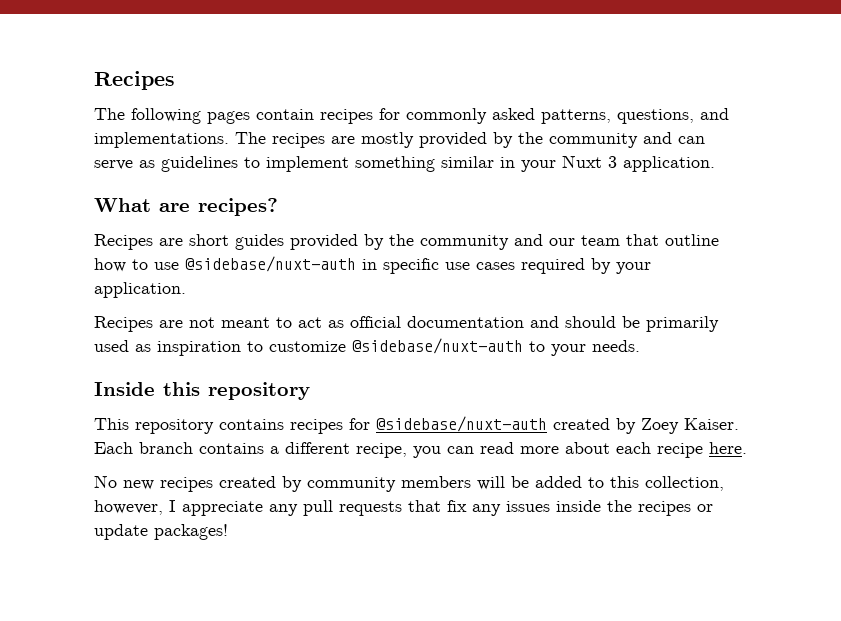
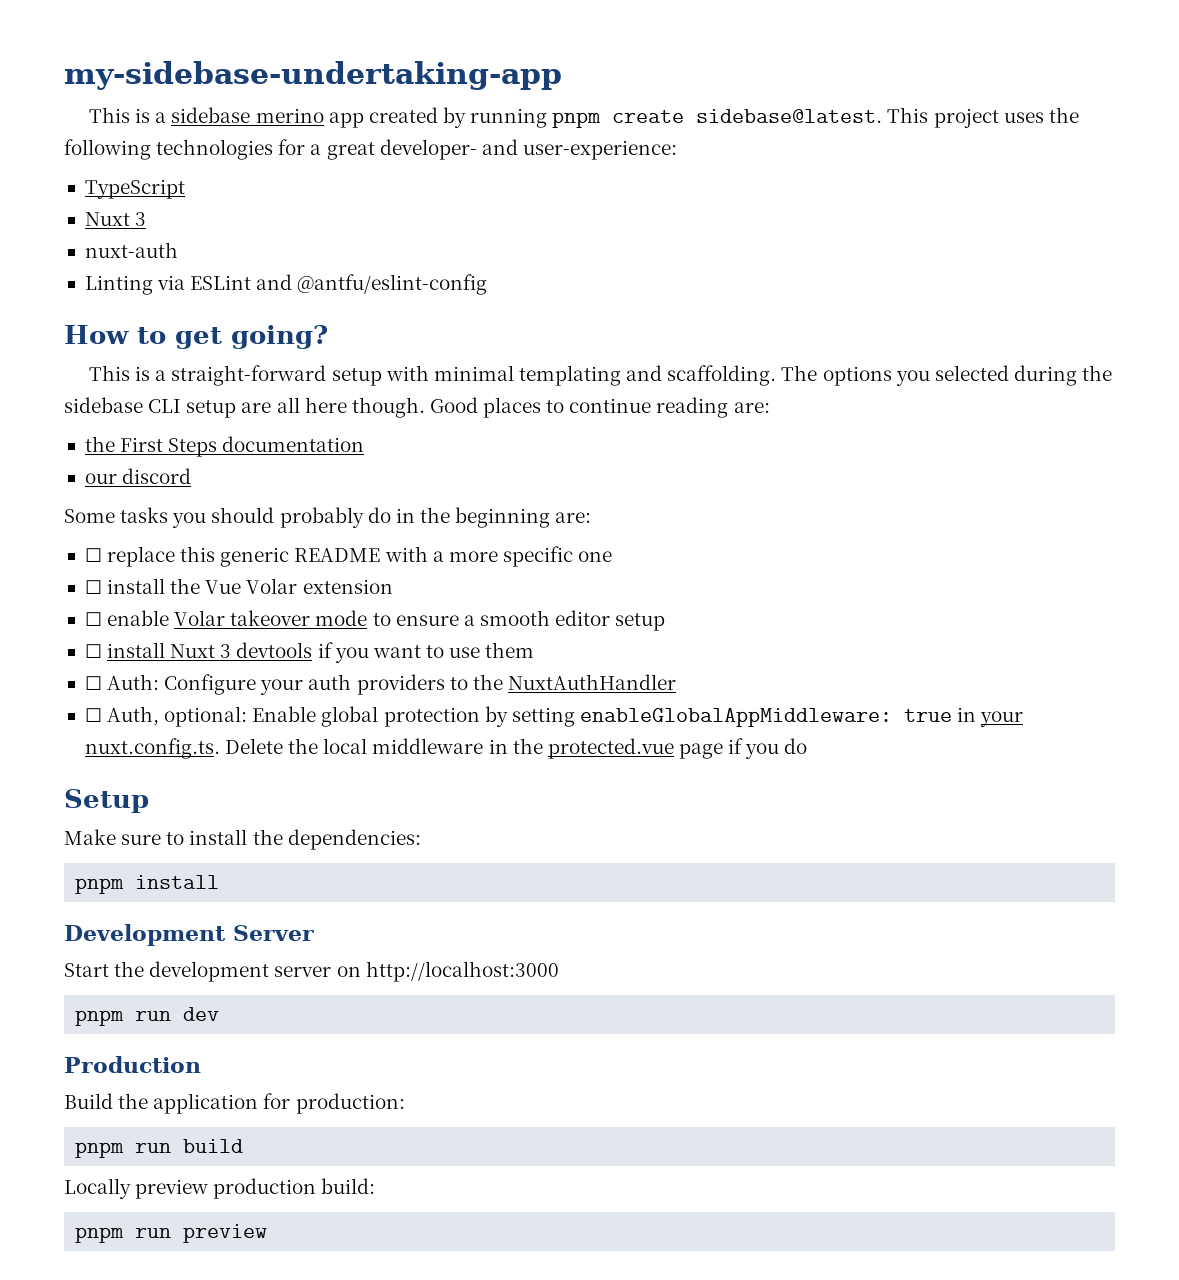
[94,71,175,90] [94,108,729,124] [94,132,705,148] [94,155,715,172] [94,198,278,216] [94,234,719,250] [94,256,651,274] [94,282,186,298] [94,316,719,332] [94,338,640,356] [94,382,310,400] [94,416,739,434] [94,442,747,458] [94,475,724,492] [94,500,713,516] [94,524,228,540] Recipes // The following pages contain recipes for commonly asked patterns, questions, and implementations. The recipes are mostly provided by the community and can serve as guidelines to implement something similar in your Nuxt 3 application. // What are recipes? // Recipes are short guides provided by the community and our team that outline how to use @sidebase/nuxt-auth in specific use cases required by your application. // Recipes are not meant to act as official documentation and should be primarily used as inspiration to customize @sidebase/nuxt-auth to your needs. // Inside this repository // This repository contains recipes for @sidebase/nuxt-auth created by Zoey Kaiser. Each branch contains a different recipe, you can read more about each recipe here. // No new recipes created by community members will be added to this collection, however, I appreciate any pull requests that fix any issues inside the recipes or update packages! -> [64,61,562,90] [89,107,1079,128] [64,139,677,160] [84,179,185,199] [84,212,147,226] [84,242,178,258] [84,274,488,295] [64,325,328,349] [89,365,1113,386] [64,397,770,418] [84,436,365,457] [84,468,192,484] [64,507,592,528] [84,546,613,567] [84,578,393,594] [84,610,666,631] [84,642,535,663] [84,674,676,695] [84,706,1024,727] [84,738,808,759] [64,789,149,813] [64,829,421,850] [75,875,220,894] [64,924,314,946] [64,961,559,982] [75,1007,220,1026] [64,1056,201,1073] [64,1093,405,1114] [75,1139,244,1158] [64,1178,376,1199] [75,1224,268,1243] my-sidebase-undertaking-app // This is a sidebase merino app created by running pnpm create sidebase@latest. This project uses the following technologies for a great developer- and user-experience: // TypeScript // Nuxt 3 // nuxt-auth // Linting via ESLint and @antfu/eslint-config // How to get going? // This is a straight-forward setup with minimal templating and scaffolding. The options you selected during the sidebase CLI setup are all here though. Good places to continue reading are: // the First Steps documentation // our discord // Some tasks you should probably do in the beginning are: // ☐ replace this generic README with a more specific one // ☐ install the Vue Volar extension // ☐ enable Volar takeover mode to ensure a smooth editor setup // ☐ install Nuxt 3 devtools if you want to use them // ☐ Auth: Configure your auth providers to the NuxtAuthHandler // ☐ Auth, optional: Enable global protection by setting enableGlobalAppMiddleware: true in your nuxt.config.ts. Delete the local middleware in the protected.vue page if you do // Setup // Make sure to install the dependencies: // pnpm install // Development Server // Start the development server on http://localhost:3000 // pnpm run dev // Production // Build the application for production: // pnpm run build // Locally preview production build: // pnpm run preview

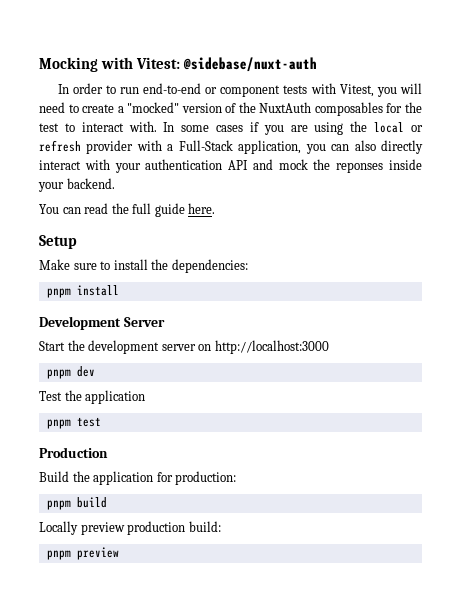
[64,61,562,90] [89,107,1079,128] [64,139,677,160] [84,179,185,199] [84,212,147,226] [84,242,178,258] [84,274,488,295] [64,325,328,349] [89,365,1113,386] [64,397,770,418] [84,436,365,457] [84,468,192,484] [64,507,592,528] [84,546,613,567] [84,578,393,594] [84,610,666,631] [84,642,535,663] [84,674,676,695] [84,706,1024,727] [84,738,808,759] my-sidebase-undertaking-app // This is a sidebase merino app created by running pnpm create sidebase@latest. This project uses the following technologies for a great developer- and user-experience: // TypeScript // Nuxt 3 // nuxt-auth // Linting via ESLint and @antfu/eslint-config // How to get going? // This is a straight-forward setup with minimal templating and scaffolding. The options you selected during the sidebase CLI setup are all here though. Good places to continue reading are: // the First Steps documentation // our discord // Some tasks you should probably do in the beginning are: // ☐ replace this generic README with a more specific one // ☐ install the Vue Volar extension // ☐ enable Volar takeover mode to ensure a smooth editor setup // ☐ install Nuxt 3 devtools if you want to use them // ☐ Auth: Configure your auth providers to the NuxtAuthHandler // ☐ Auth, optional: Enable global protection by setting enableGlobalAppMiddleware: true in your nuxt.config.ts. Delete the local middleware in the protected.vue page if you do -> [39,57,318,72] [57,83,423,97] [39,102,422,116] [39,121,424,135] [39,140,423,154] [39,159,422,173] [38,178,115,192] [39,203,216,217] Mocking with Vitest: @sidebase/nuxt-auth // In order to run end-to-end or component tests with Vitest, you will need to create a "mocked" version of the NuxtAuth composables for the test to interact with. In some cases if you are using the local or refresh provider with a Full-Stack application, you can also directly interact with your authentication API and mock the reponses inside your backend. // You can read the full guide here.
[135,1011,172,1021] run -> (71, 374) none
(220, 1014) none -> [39,390,146,404] [46,417,101,429] // Test the application // pnpm test
[135,1143,172,1153] run -> (71, 505) none
[135,1228,172,1238] run -> (71, 555) none

